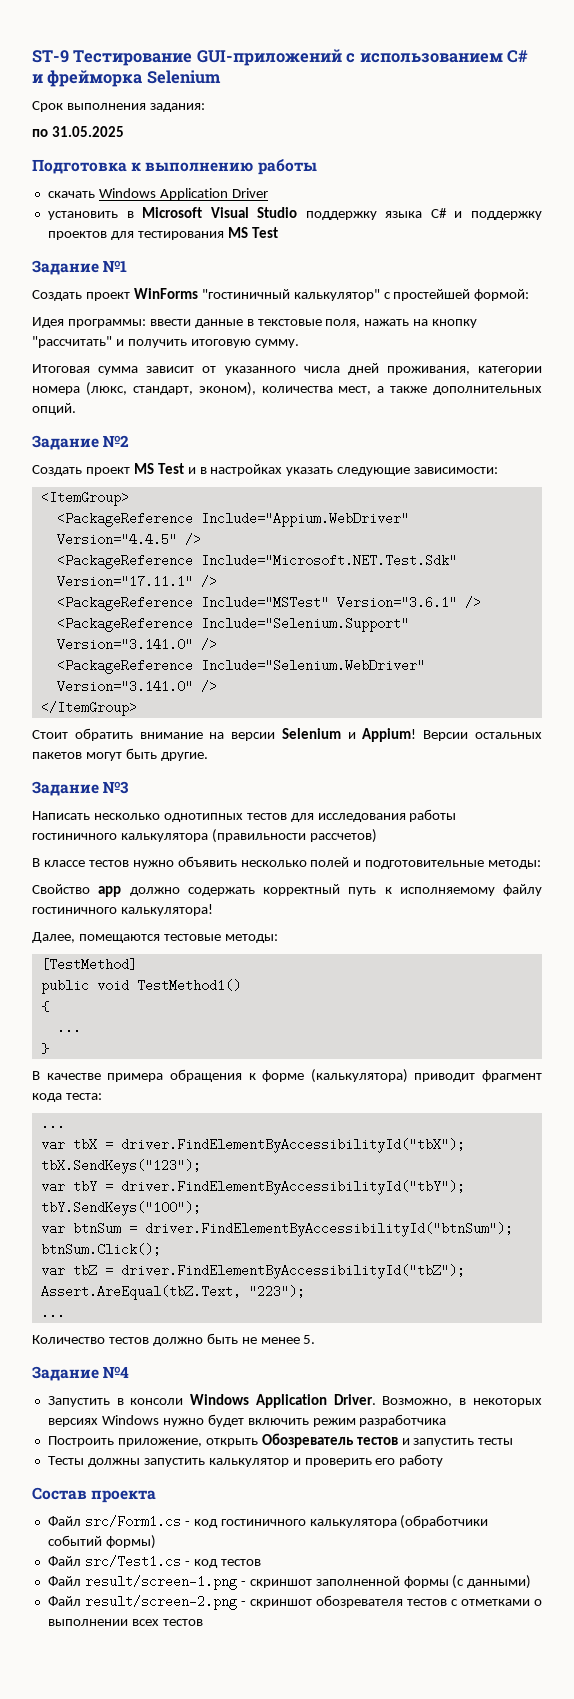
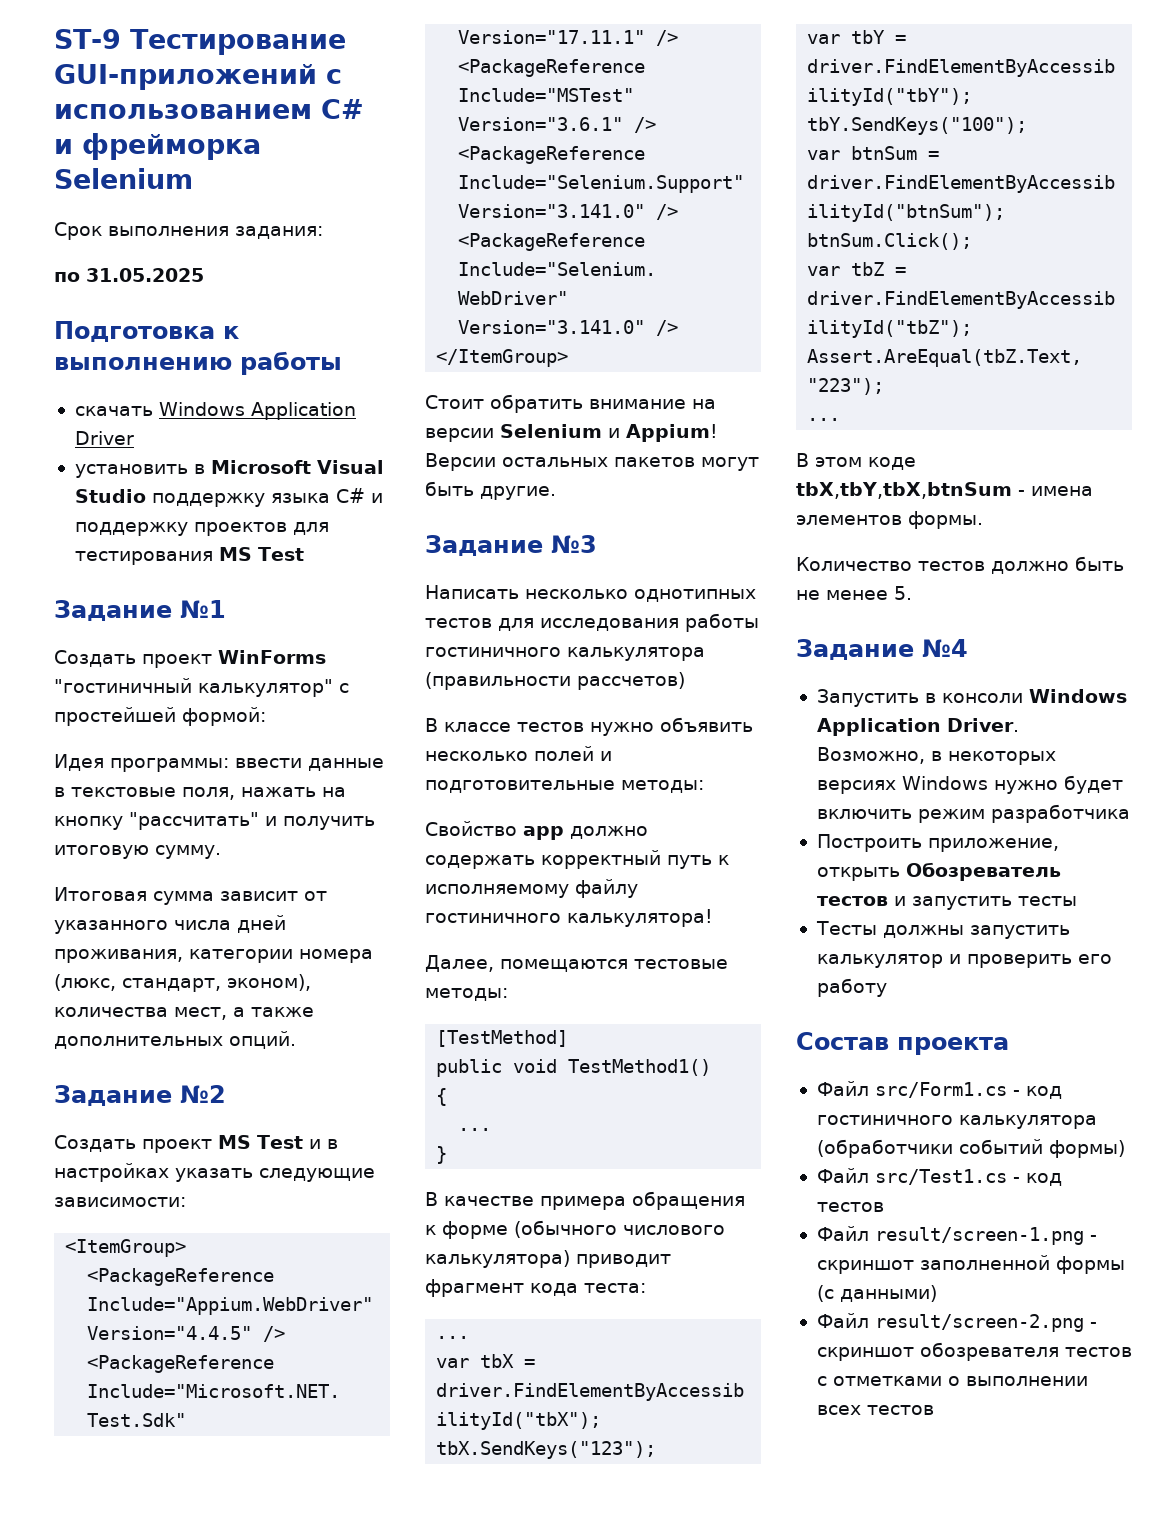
[310,1069,408,1083] (калькулятора) -> [514,1220,725,1238] [425,1250,570,1268] (обычного числового калькулятора)
(65, 1312) none -> [796,453,916,470] [796,482,1093,499] [796,511,983,529] // В этом коде tbX,tbY,tbX,btnSum - имена элементов формы.

